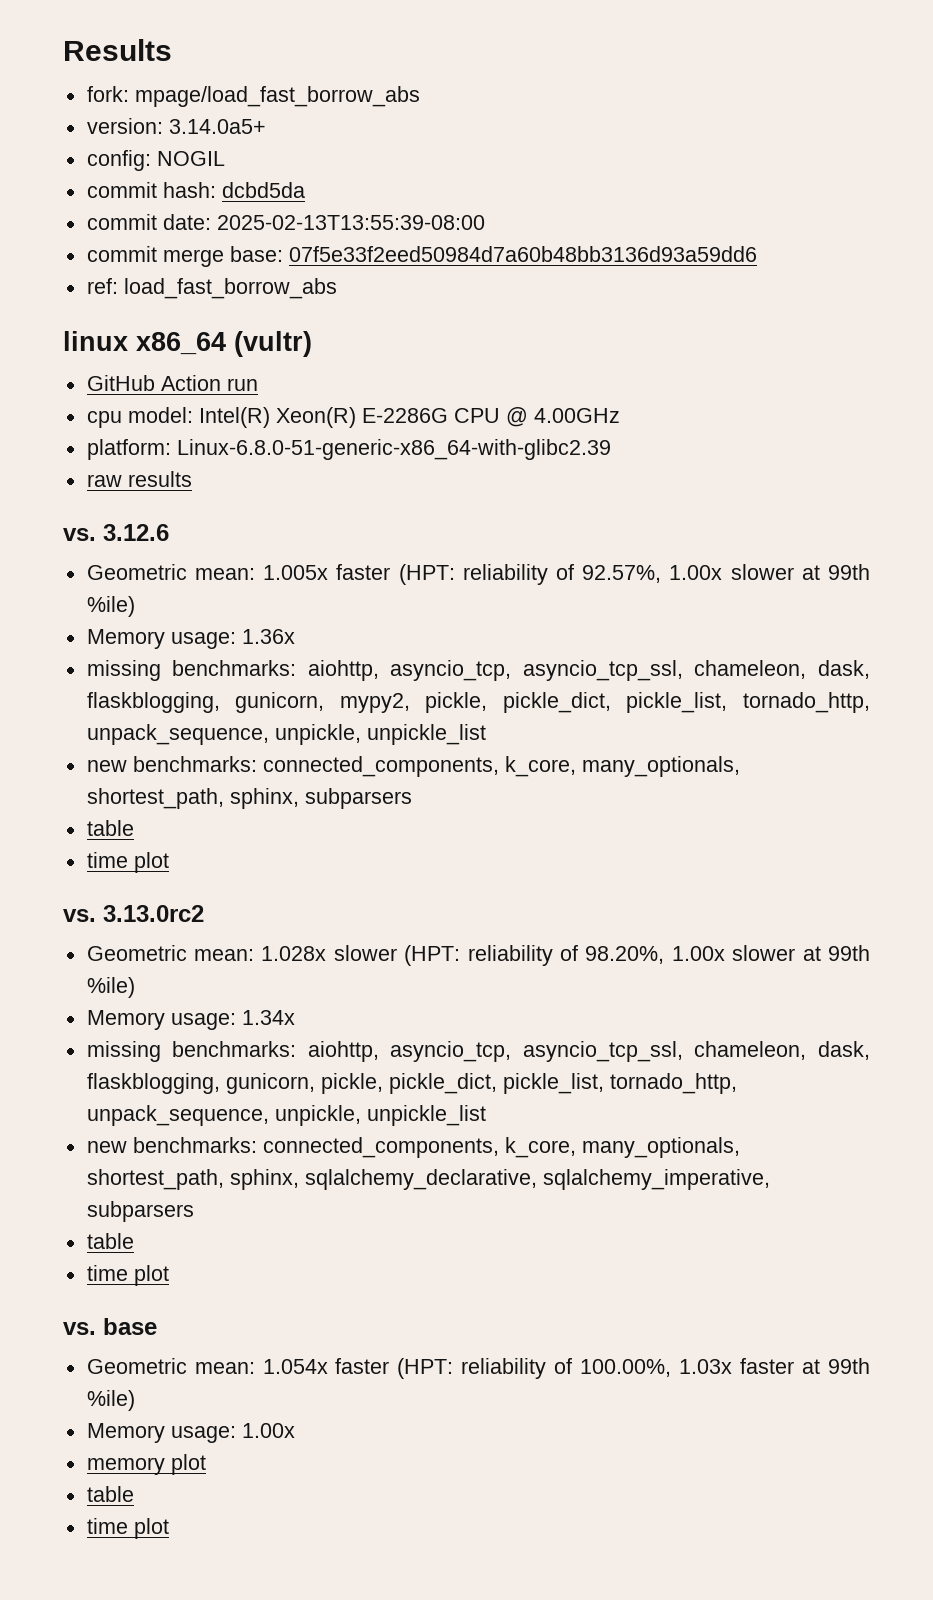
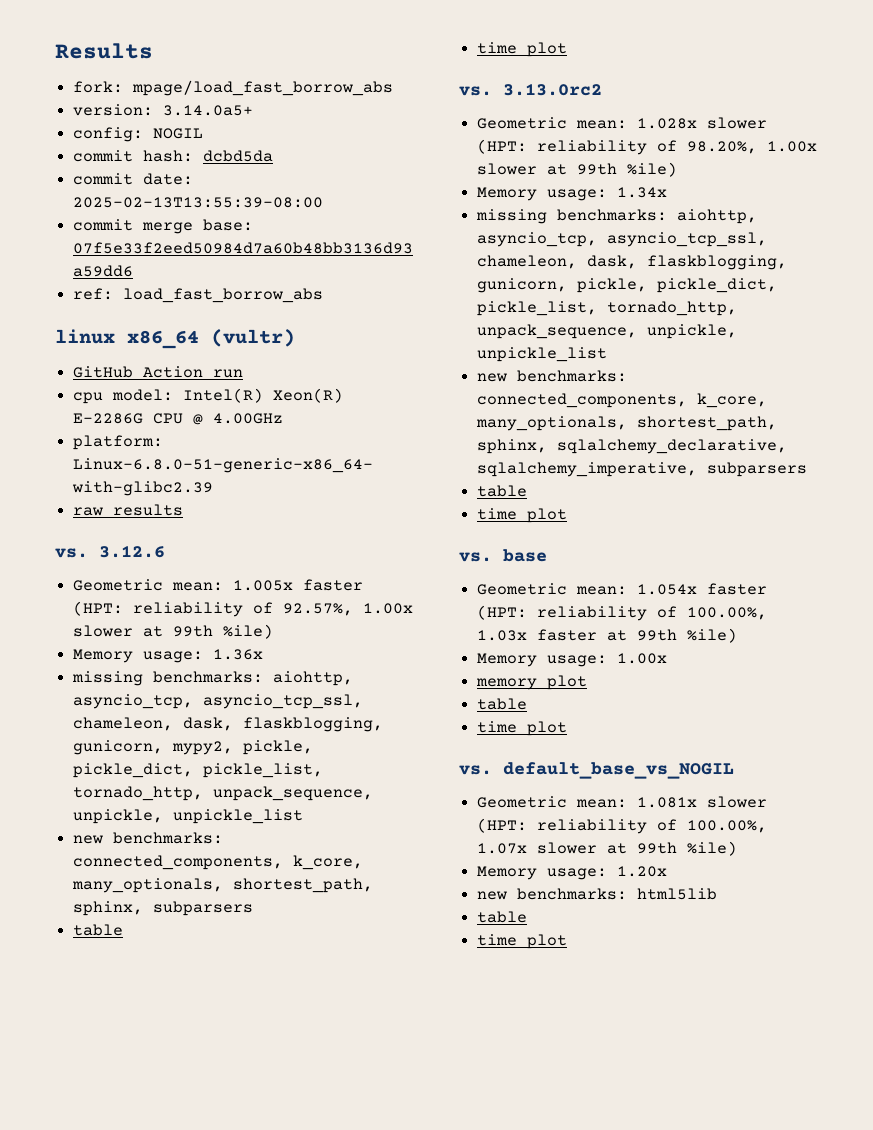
(169, 1528) none -> [459,762,734,779] [477,796,768,808] [477,818,768,834] [477,841,738,856] [477,866,668,880] [477,888,718,900] [477,911,528,923] [477,934,568,949] // vs. default_base_vs_NOGIL // Geometric mean: 1.081x slower (HPT: reliability of 100.00%, 1.07x slower at 99th %ile) // Memory usage: 1.20x // new benchmarks: html5lib // table // time plot

